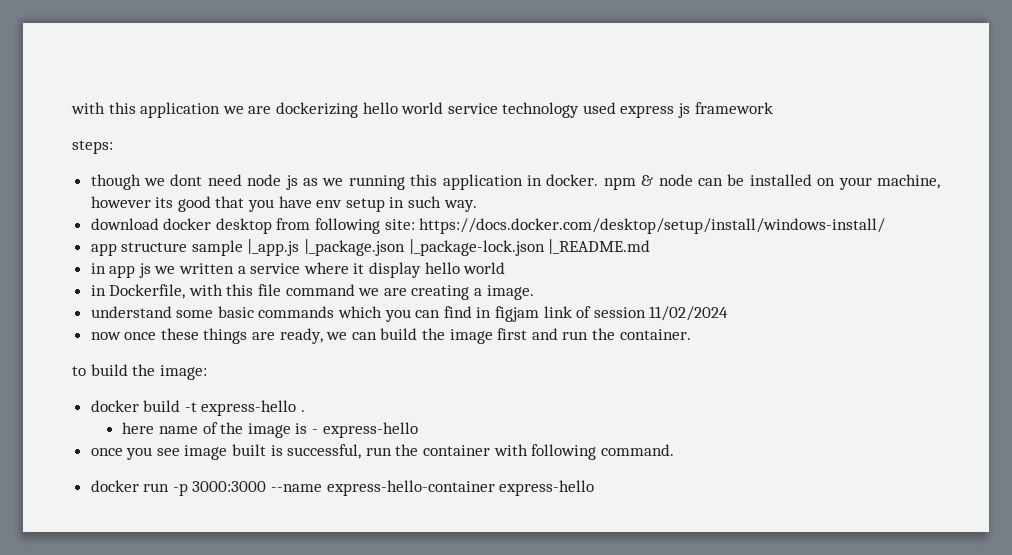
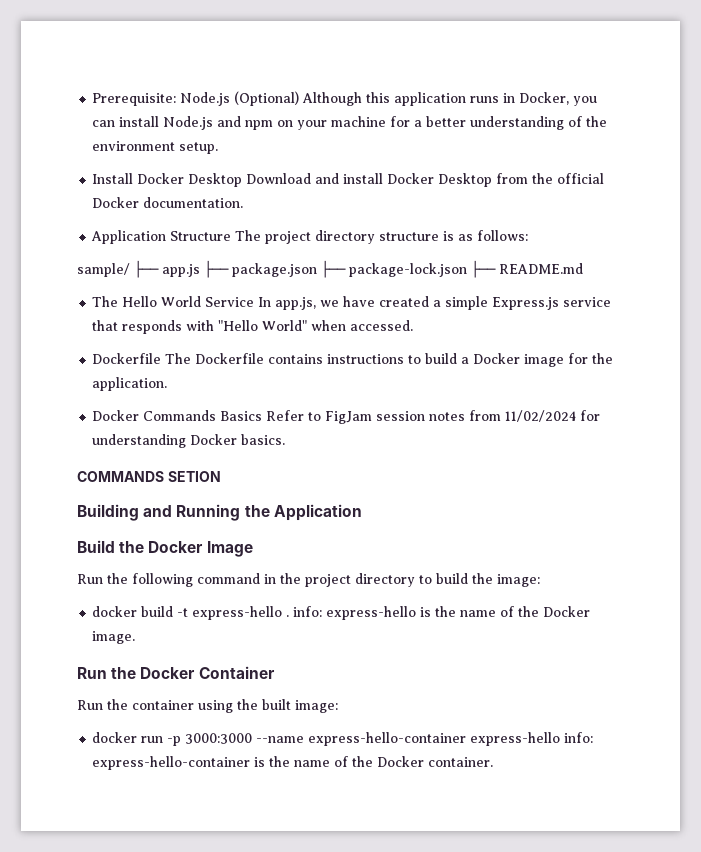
[71,102,773,118] [72,140,113,154] [90,174,941,190] [90,196,477,212] [90,218,886,234] [90,239,651,256] [90,262,506,278] [90,284,534,300] [90,306,729,322] [90,328,691,344] with this application we are dockerizing hello world service technology used express js framework // steps: // though we dont need node js as we running this application in docker. npm & node can be installed on your machine, however its good that you have env setup in such way. // download docker desktop from following site: https://docs.docker.com/desktop/setup/install/windows-install/ // app structure sample |_app.js |_package.json |_package-lock.json |_README.md // in app js we written a service where it display hello world // in Dockerfile, with this file command we are creating a image. // understand some basic commands which you can find in figjam link of session 11/02/2024 // now once these things are ready, we can build the image first and run the container. // -> [92,91,598,106] [92,116,608,130] [92,141,219,154] [92,173,605,187] [92,197,244,208] [91,230,529,244] [77,260,583,278] [92,296,612,310] [92,320,414,334] [92,353,614,367] [92,377,168,391] [92,410,601,424] [92,434,286,448] [77,471,221,482] [77,504,362,521] [77,540,253,557] [77,573,415,587] Prerequisite: Node.js (Optional) Although this application runs in Docker, you can install Node.js and npm on your machine for a better understanding of the environment setup. // Install Docker Desktop Download and install Docker Desktop from the official Docker documentation. // Application Structure The project directory structure is as follows: // sample/ ├── app.js ├── package.json ├── package-lock.json ├── README.md // The Hello World Service In app.js, we have created a simple Express.js service that responds with "Hello World" when accessed. // Dockerfile The Dockerfile contains instructions to build a Docker image for the application. // Docker Commands Basics Refer to FigJam session notes from 11/02/2024 for understanding Docker basics. // COMMANDS SETION // Building and Running the Application // Build the Docker Image // Run the following command in the project directory
[122,422,418,438] [90,444,674,460] // here name of the image is - express-hello // once you see image built is successful, run the container with following command. -> [293,606,591,620] [92,631,136,644] [77,666,275,679] [77,699,338,713] info: express-hello is the name of the Docker image. // Run the Docker Container // Run the container using the built image:
(595, 488) none -> [564,732,594,743] [92,756,494,770] info: express-hello-container is the name of the Docker container.

